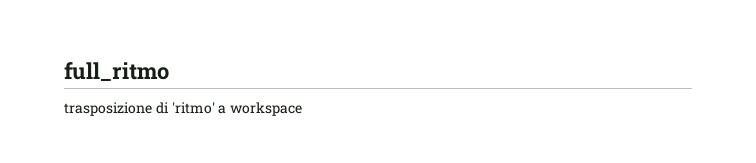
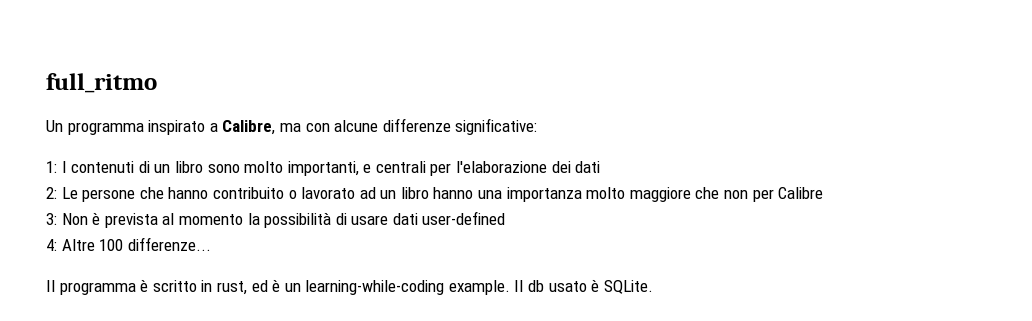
[64,102,303,116] trasposizione di 'ritmo' a workspace -> [46,118,538,135] [46,161,601,176] [46,187,824,202] [46,211,506,228] [46,237,211,251] [46,279,653,295] Un programma inspirato a Calibre, ma con alcune differenze significative: // 1: I contenuti di un libro sono molto importanti, e centrali per l'elaborazione dei dati // 2: Le persone che hanno contribuito o lavorato ad un libro hanno una importanza molto maggiore che non per Calibre // 3: Non è prevista al momento la possibilità di usare dati user-defined // 4: Altre 100 differenze... // Il programma è scritto in rust, ed è un learning-while-coding example. Il db usato è SQLite.

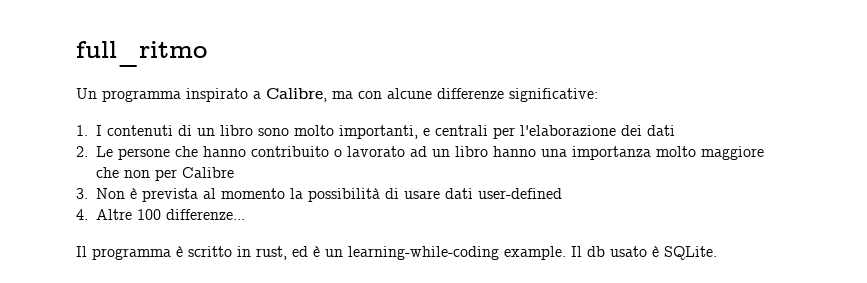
[46,161,57,173] 1: -> [76,125,88,136] 1.
[46,187,57,199] 2: -> [76,146,88,157] 2.
[46,213,57,225] 3: -> [76,188,88,199] 3.
[46,239,57,251] 4: -> [76,209,88,220] 4.

